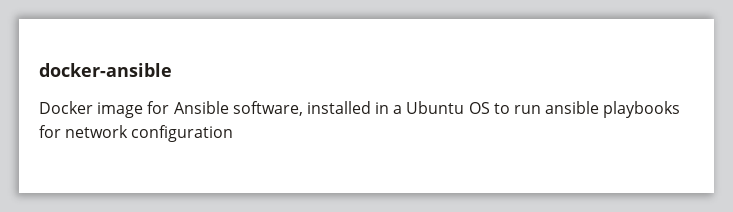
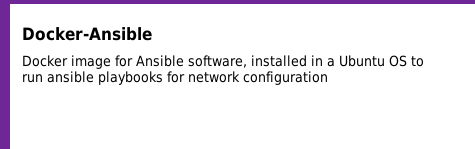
[39,63,172,77] docker-ansible -> [22,27,152,41] Docker-Ansible

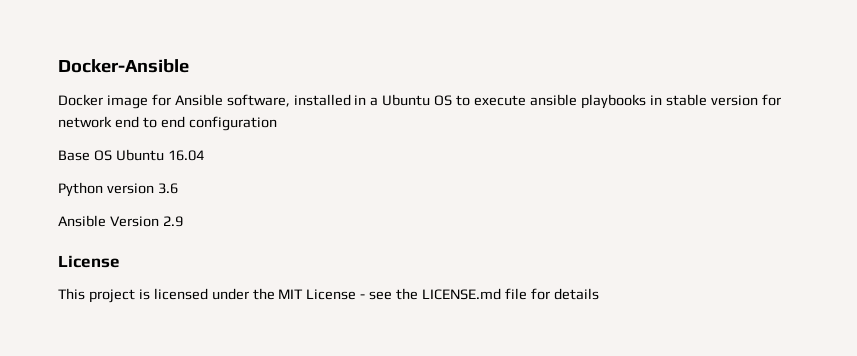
[22,74,43,83] run -> [474,95,527,106] execute
[167,71,328,85] for network configuration -> [649,94,781,106] [58,116,277,131] [58,149,204,161] [58,182,178,197] [58,215,183,227] [58,255,120,268] [58,288,599,303] in stable version for network end to end configuration // Base OS Ubuntu 16.04 // Python version 3.6 // Ansible Version 2.9 // License // This project is licensed under the MIT License - see the LICENSE.md file for details

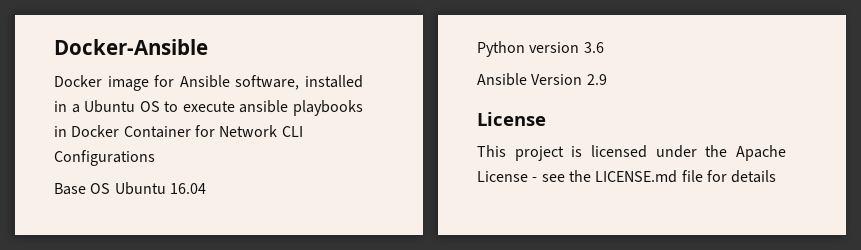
[665,94,781,106] [58,116,277,131] stable version for network end to end configuration -> [71,125,303,138] [54,150,155,166] Docker Container for Network CLI Configurations
[278,289,304,299] MIT -> [736,145,786,161] Apache

